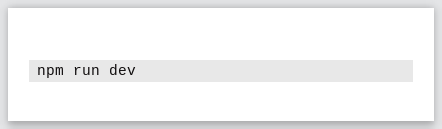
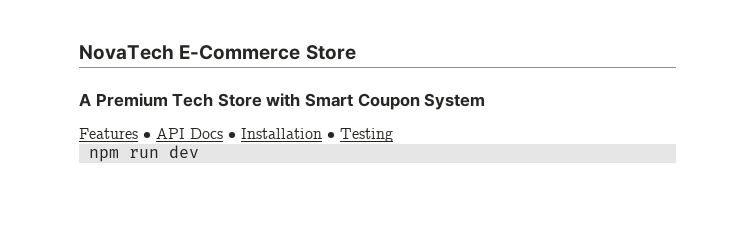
(36, 72) none -> [79,45,356,60] [79,93,486,110] [79,128,393,142] NovaTech E-Commerce Store // A Premium Tech Store with Smart Coupon System // Features • API Docs • Installation • Testing //

